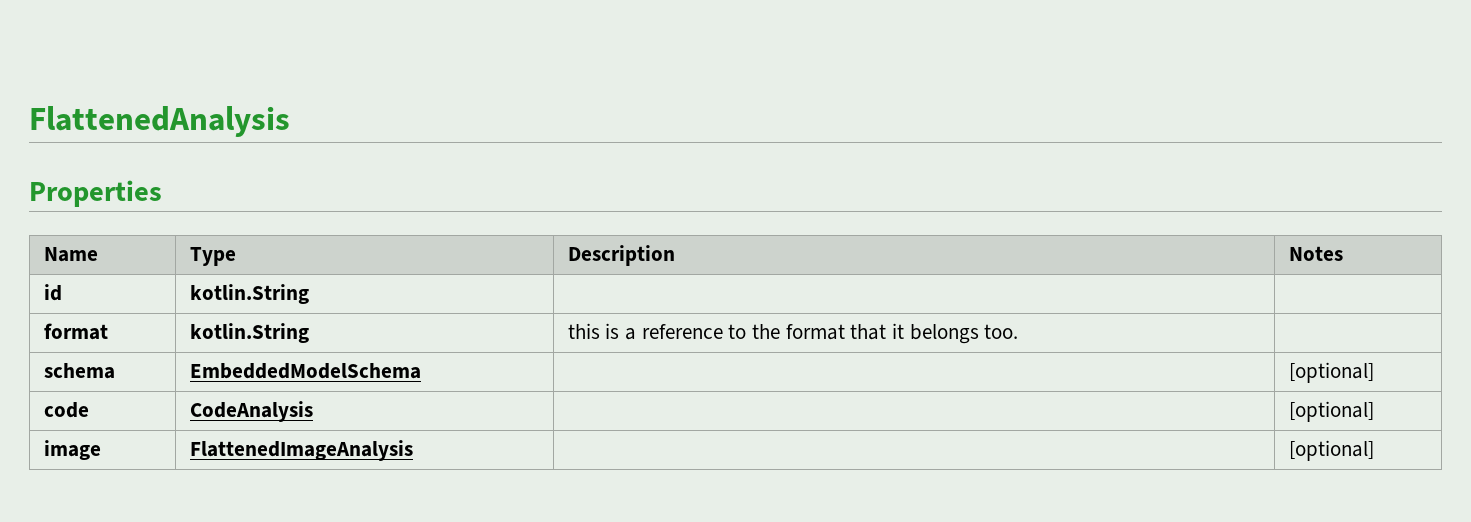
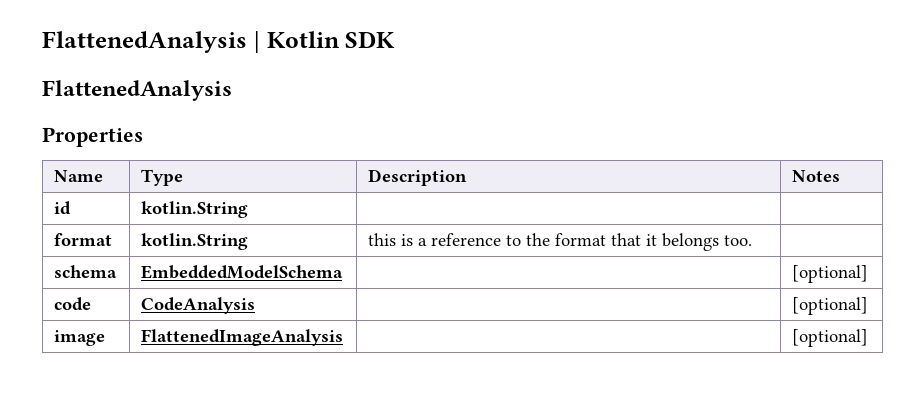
[29,106,290,137] FlattenedAnalysis -> [42,31,396,53] [42,80,232,101] FlattenedAnalysis | Kotlin SDK // FlattenedAnalysis

